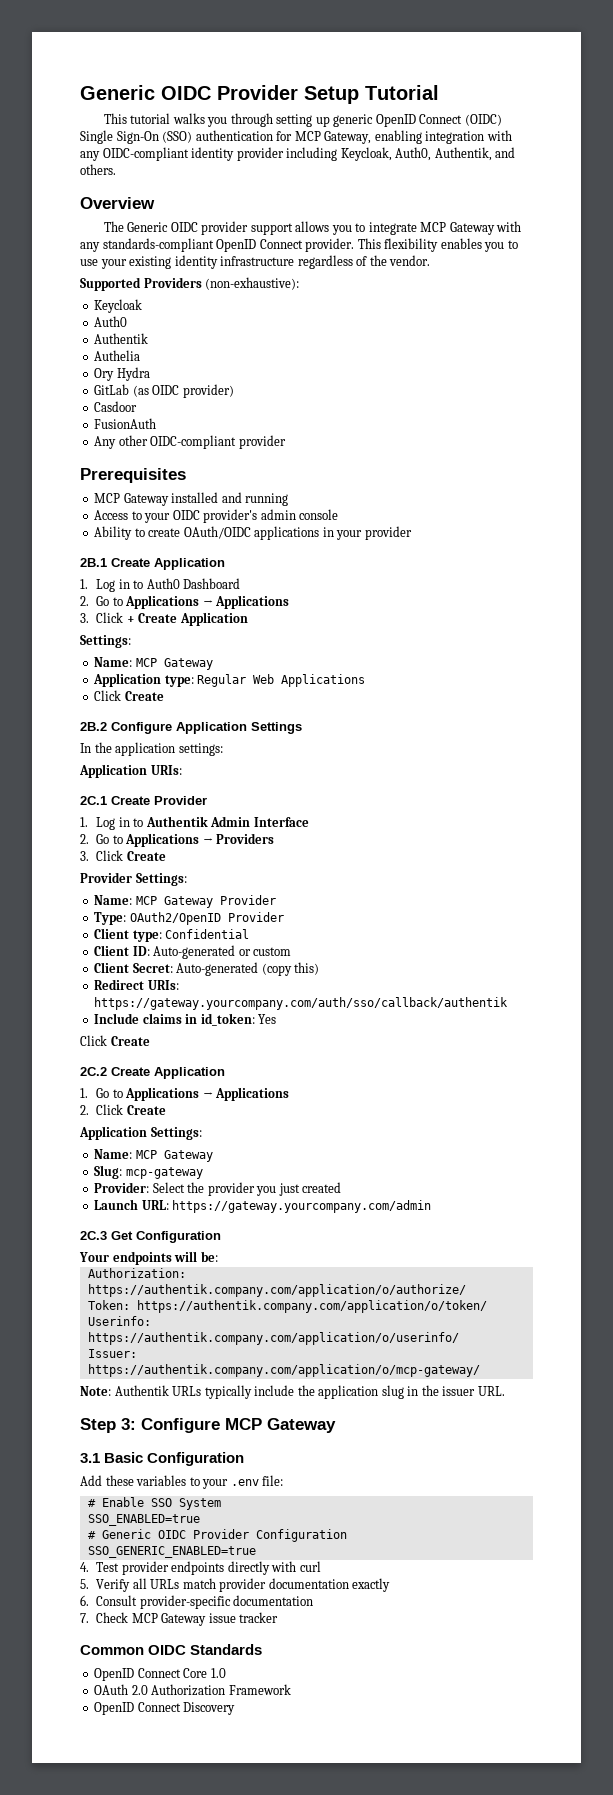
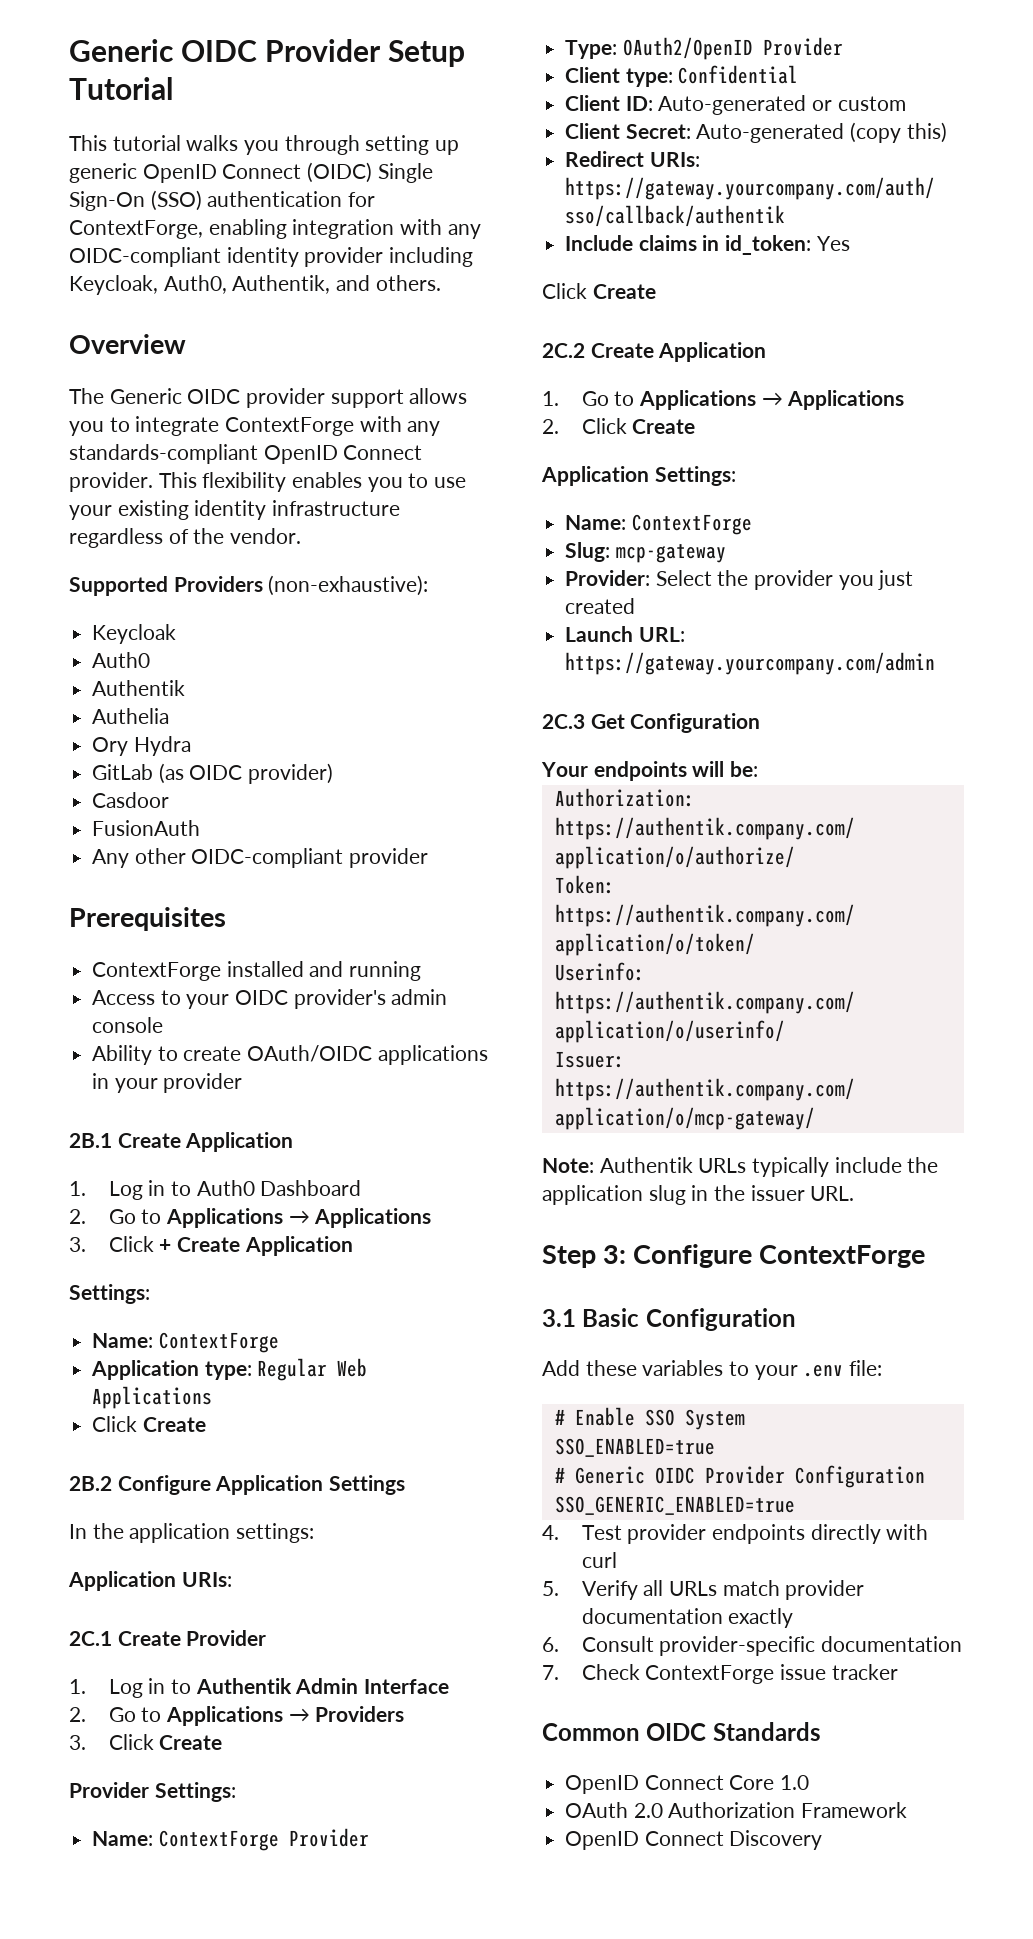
[294,131,372,144] MCP Gateway, -> [69,220,203,239] ContextForge,
[420,222,495,235] MCP Gateway -> [225,417,355,436] ContextForge
[94,493,169,506] MCP Gateway -> [92,962,222,981] ContextForge
[135,658,213,670] MCP Gateway -> [158,1332,279,1353] ContextForge
[135,896,213,908] MCP Gateway -> [158,1830,279,1851] ContextForge
[135,1150,213,1162] MCP Gateway -> [631,514,752,535] ContextForge
[225,1418,336,1433] MCP Gateway -> [759,1245,926,1268] ContextForge
[131,1613,207,1626] MCP Gateway -> [645,1665,775,1684] ContextForge

